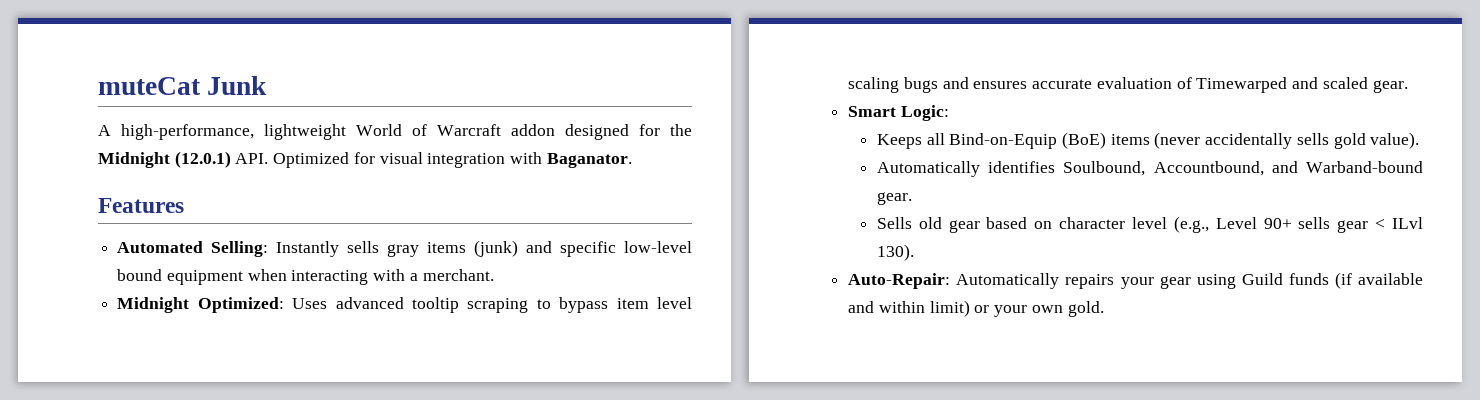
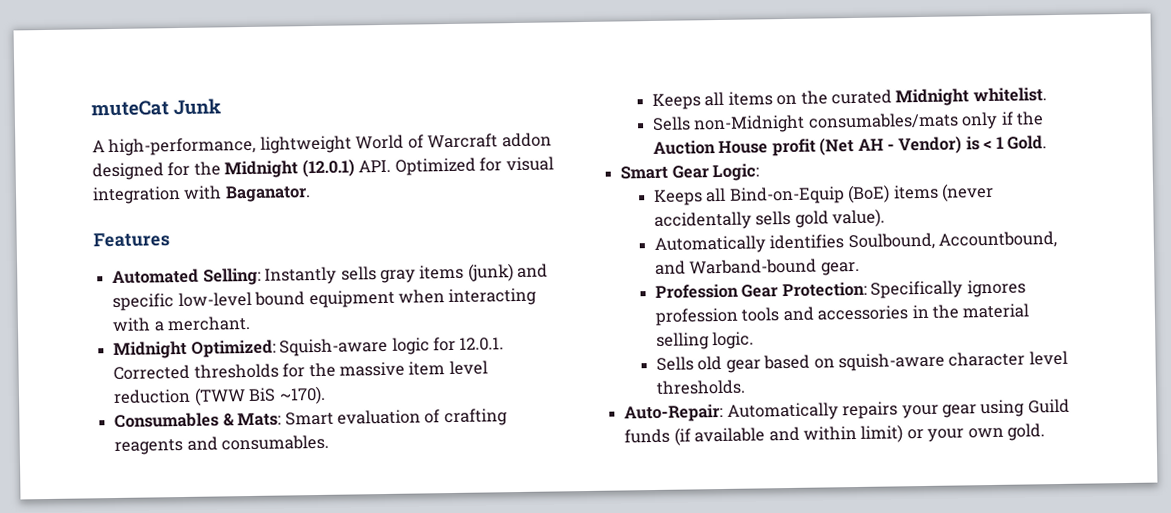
[292,297,692,313] [848,77,1408,93] [848,106,897,117] Uses advanced tooltip scraping to bypass item level scaling bugs and ensures accurate evaluation of Timewarped and scaled gear. // Smart -> [279,336,505,357] [113,360,488,381] [113,385,326,406] [114,408,508,429] [114,434,330,456] [651,87,1047,110] [651,111,1044,134] [652,135,1048,157] [620,165,709,180] Squish-aware logic for 12.0.1. Corrected thresholds for the massive item level reduction (TWW BiS ~170). // Consumables & Mats: Smart evaluation of crafting reagents and consumables. // Keeps all items on the curated Midnight whitelist. // Sells non-Midnight consumables/mats only if the Auction House profit (Net AH - Vendor) is < 1 Gold. // Smart Gear
(912, 198) none -> [654,279,1026,299] [654,303,1030,326] [655,331,755,350] // Profession Gear Protection: Specifically ignores profession tools and accessories in the material selling logic.
(1053, 225) none -> [837,352,945,372] squish-aware
[1173,216,1423,233] [876,244,914,261] (e.g., Level 90+ sells gear < ILvl 130). -> [655,379,746,395] thresholds.

